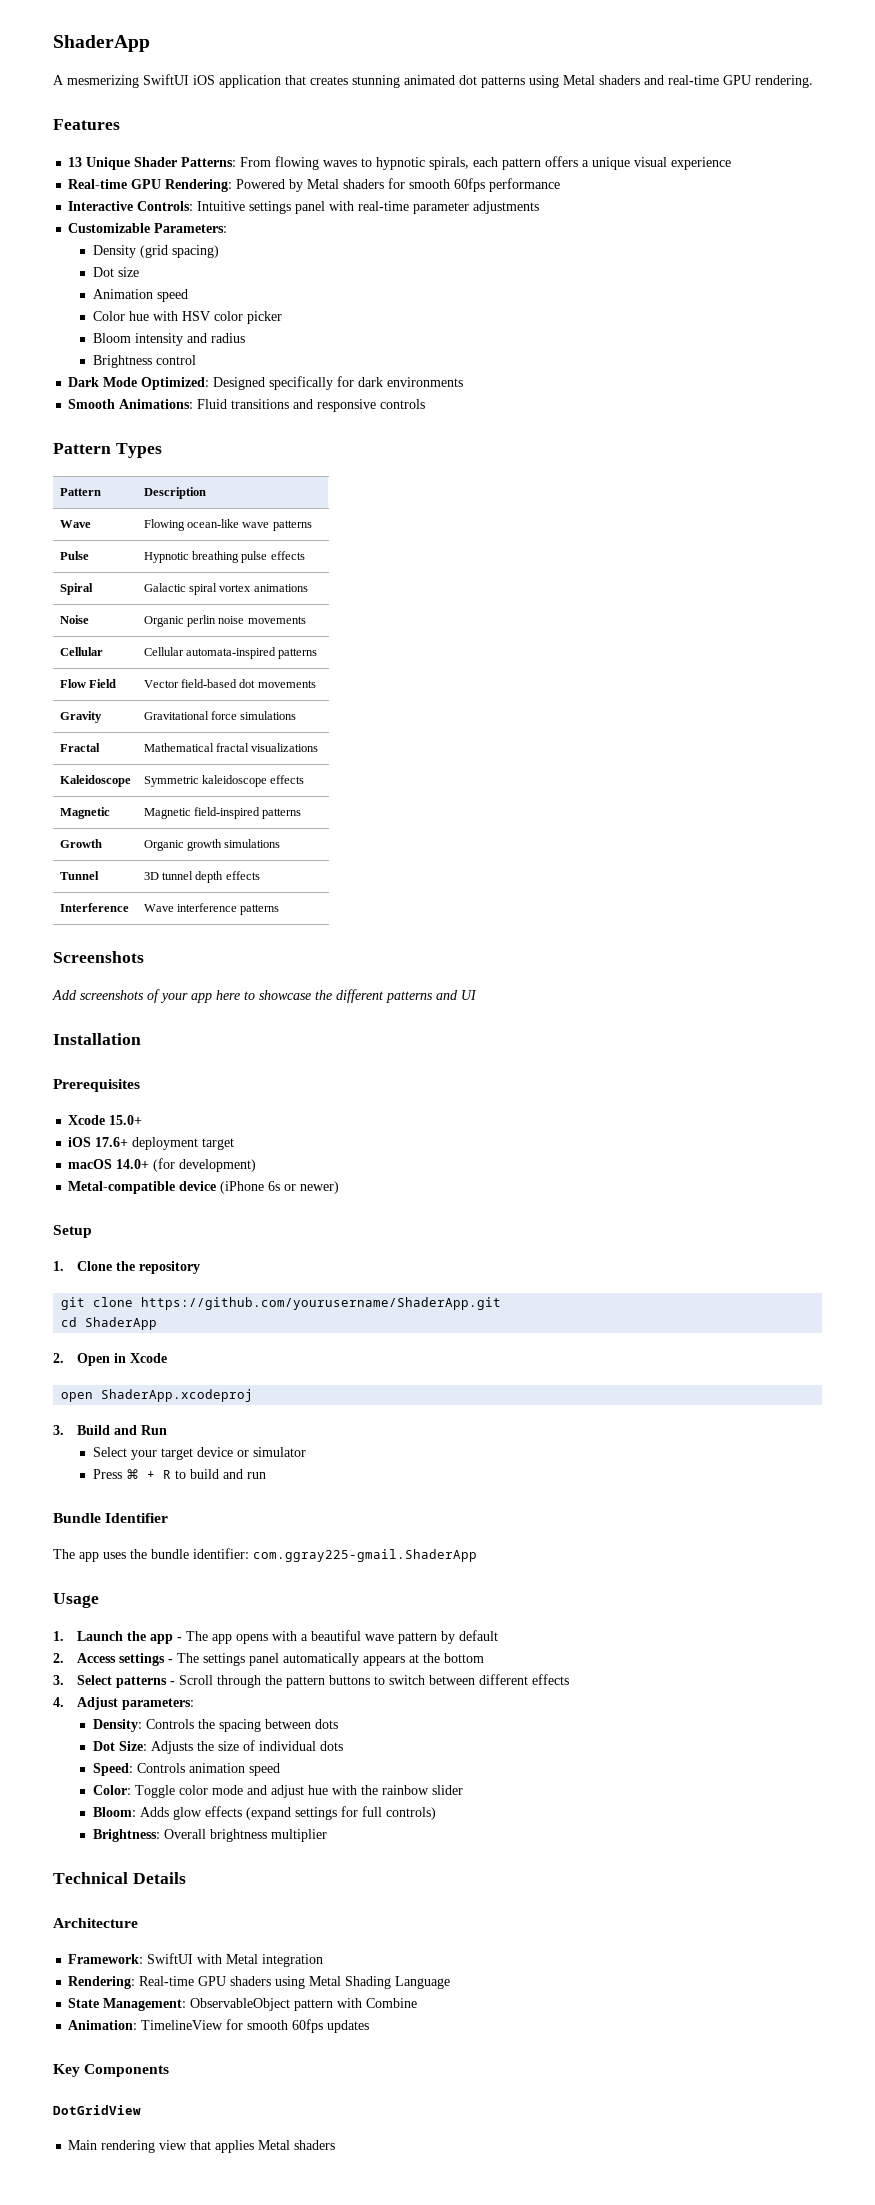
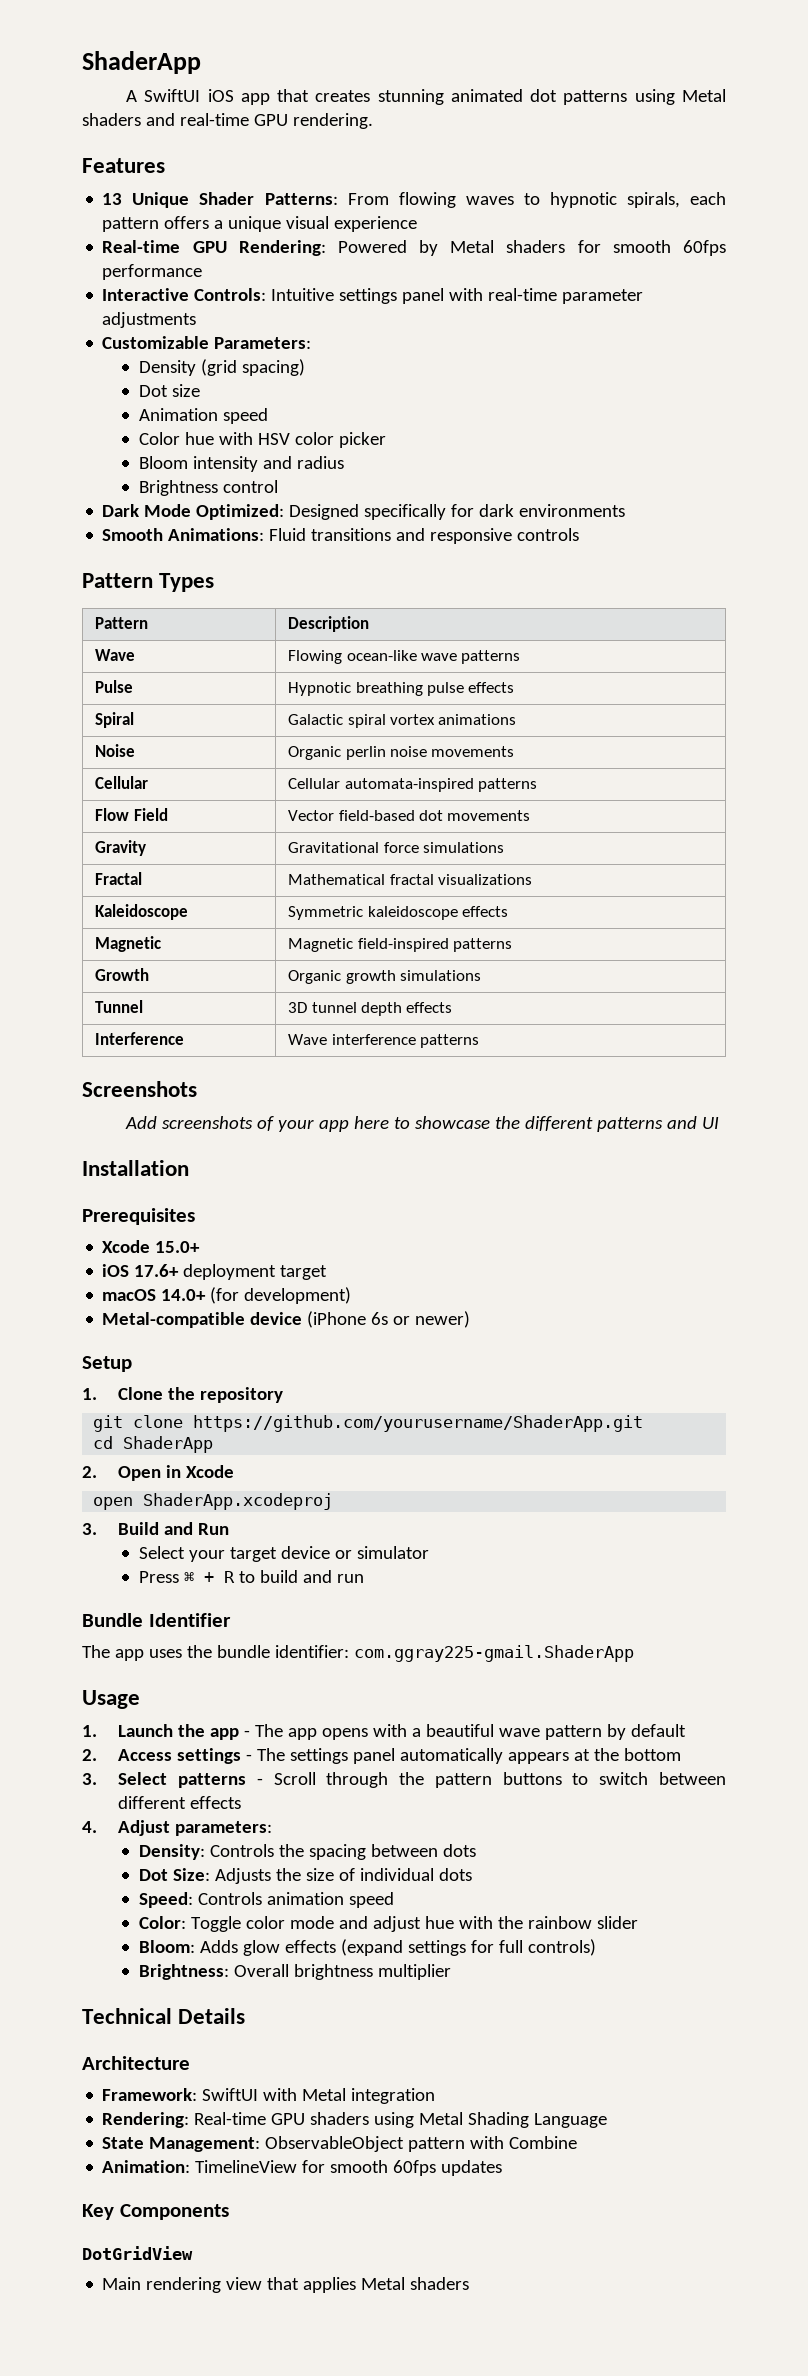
[67,75,139,88] mesmerizing -> (137, 96) none
[219,75,281,88] application -> [240,93,270,105] app

